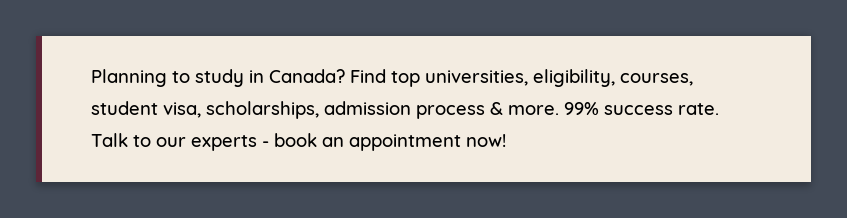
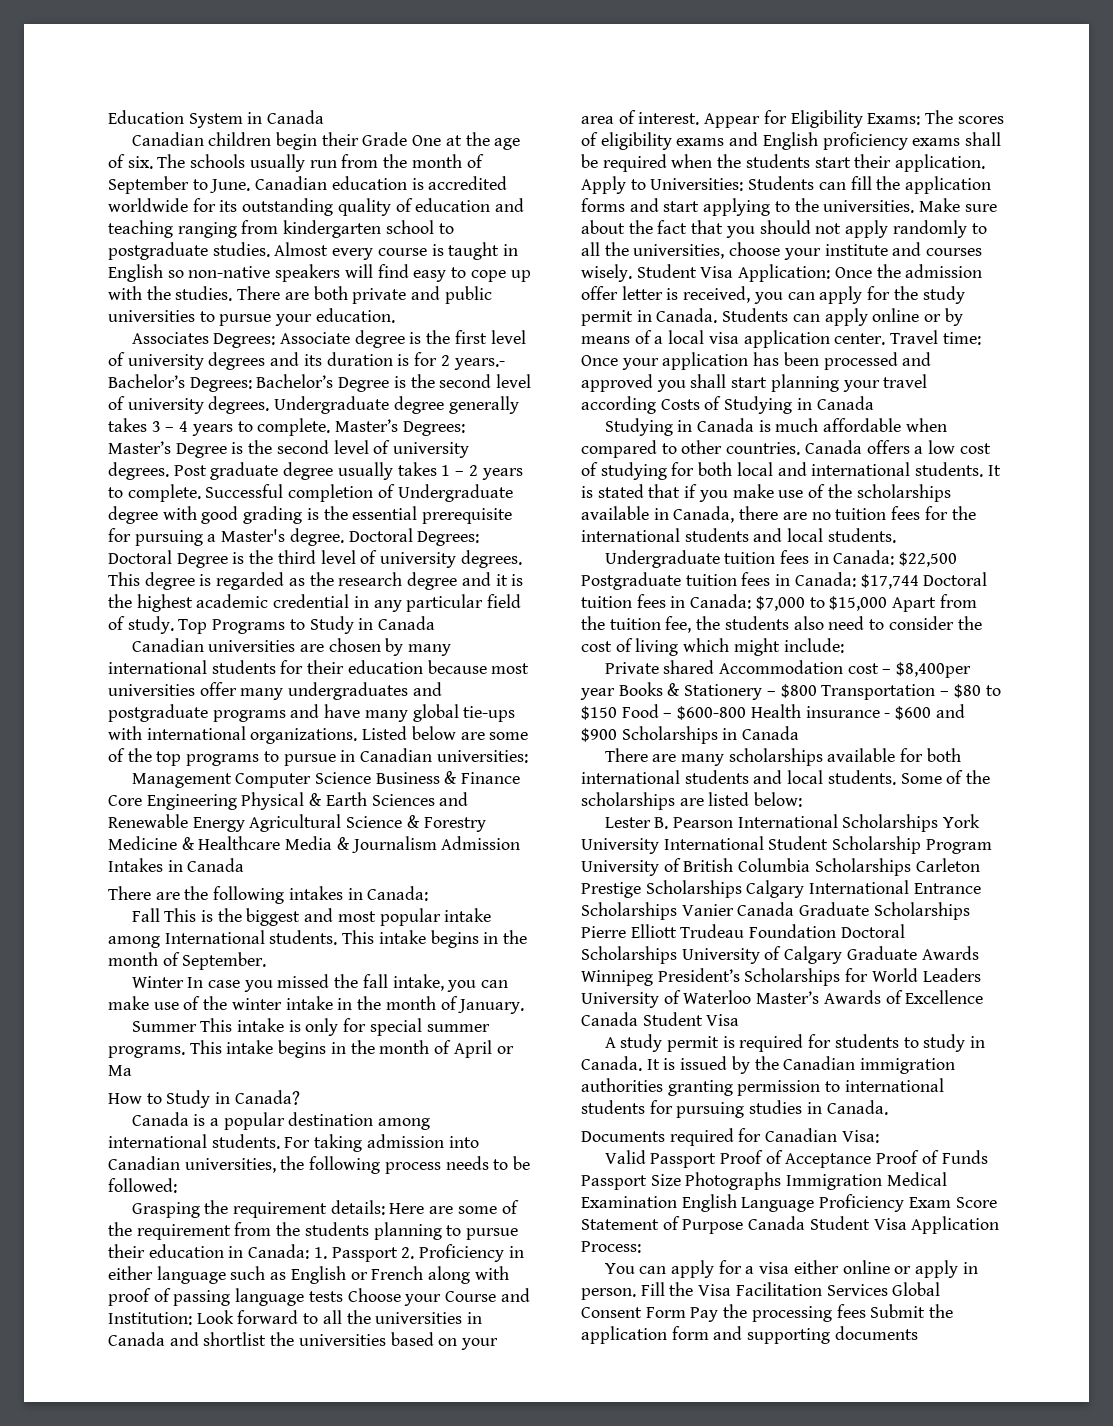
[91,69,693,87] [91,101,719,119] [91,133,506,151] Planning to study in Canada? Find top universities, eligibility, courses, student visa, scholarships, admission process & more. 99% success rate. Talk to our experts - book an appointment now! -> [108,110,325,128] [131,132,521,150] [108,154,484,172] [108,176,508,194] [108,198,525,216] [108,220,454,238] [108,242,519,260] [108,264,531,282] [108,286,492,304] [108,308,395,326] [131,330,526,348] [108,352,505,370] [108,374,532,392] [108,396,519,414] [108,418,465,436] [108,440,470,458] [108,462,523,480] [108,484,513,502] [108,506,513,524] [108,528,480,546] [108,550,522,568] [108,572,524,590] [108,594,522,612] [108,616,436,634] [131,638,452,656] [108,660,530,674] [108,682,442,700] [108,704,516,722] [108,726,529,744] [108,748,528,766] [131,771,521,788] [108,792,469,810] [108,814,486,832] [108,836,521,853] [108,858,245,872] [108,886,429,904] [131,908,492,926] [108,930,528,948] [108,952,267,970] [131,974,509,992] [108,996,525,1014] [131,1018,490,1036] [108,1040,514,1058] [108,1065,132,1076] [108,1090,300,1108] [131,1112,431,1130] [108,1134,479,1152] [108,1156,531,1174] [108,1178,177,1193] [131,1200,519,1218] [108,1222,519,1240] [108,1244,524,1262] [108,1266,509,1284] [108,1288,530,1306] [108,1310,483,1325] [108,1332,499,1350] [581,110,1004,128] [581,132,1002,150] [581,154,986,172] [581,176,992,194] [581,198,997,216] [581,220,987,238] [581,242,983,260] [581,264,983,282] [581,286,965,304] [581,308,963,326] [581,330,981,348] [581,352,932,370] [581,374,928,392] [581,396,874,414] [604,418,947,436] [581,440,991,458] [581,462,1001,480] [581,484,951,502] [581,506,976,523] [581,528,896,543] [604,550,958,568] [581,572,988,590] [581,594,977,612] [581,616,982,633] [581,638,844,656] [604,660,972,678] [580,682,1001,700] [581,704,965,720] [581,726,800,744] [604,748,961,766] [581,770,991,785] [581,792,803,810] [604,814,981,832] [581,836,992,854] [581,858,980,876] [581,880,981,898] [581,902,970,920] [581,924,905,938] [581,946,979,964] [581,968,981,986] [581,990,984,1008] [581,1012,740,1026] [604,1034,986,1052] [581,1056,956,1074] [581,1078,944,1096] [581,1100,888,1118] [581,1128,879,1146] [604,1150,988,1168] [581,1172,947,1190] [581,1194,997,1212] [581,1216,1000,1234] [581,1241,641,1253] [604,1260,978,1278] [581,1282,941,1300] [581,1304,954,1322] [581,1326,918,1344] Education System in Canada // Canadian children begin their Grade One at the age of six. The schools usually run from the month of September to June. Canadian education is accredited worldwide for its outstanding quality of education and teaching ranging from kindergarten school to postgraduate studies. Almost every course is taught in English so non-native speakers will find easy to cope up with the studies. There are both private and public universities to pursue your education. // Associates Degrees: Associate degree is the first level of university degrees and its duration is for 2 years.- Bachelor’s Degrees: Bachelor’s Degree is the second level of university degrees. Undergraduate degree generally takes 3 – 4 years to complete. Master’s Degrees: Master’s Degree is the second level of university degrees. Post graduate degree usually takes 1 – 2 years to complete. Successful completion of Undergraduate degree with good grading is the essential prerequisite for pursuing a Master's degree. Doctoral Degrees: Doctoral Degree is the third level of university degrees. This degree is regarded as the research degree and it is the highest academic credential in any particular field of study. Top Programs to Study in Canada // Canadian universities are chosen by many international students for their education because most universities offer many undergraduates and postgraduate programs and have many global tie-ups with international organizations. Listed below are some of the top programs to pursue in Canadian universities: // Management Computer Science Business & Finance Core Engineering Physical & Earth Sciences and Renewable Energy Agricultural Science & Forestry Medicine & Healthcare Media & Journalism Admission Intakes in Canada // There are the following intakes in Canada: // Fall This is the biggest and most popular intake among International students. This intake begins in the month of September. // Winter In case you missed the fall intake, you can make use of the winter intake in the month of January. // Summer This intake is only for special summer programs. This intake begins in the month of April or Ma // How to Study in Canada? // Canada is a popular destination among international students. For taking admission into Canadian universities, the following process needs to be followed: // Grasping the requirement details: Here are some of the requirement from the students planning to pursue their education in Canada: 1. Passport 2. Proficiency in either language such as English or French along with proof of passing language tests Choose your Course and Institution: Look forward to all the universities in Canada and shortlist the universities based on your area of interest. Appear for Eligibility Exams: The scores of eligibility exams and English proficiency exams shall be required when the students start their application. Apply to Universities: Students can fill the application forms and start applying to the universities. Make sure about the fact that you should not apply randomly to all the universities, choose your institute and courses wisely. Student Visa Application: Once the admission offer letter is received, you can apply for the study permit in Canada. Students can apply online or by means of a local visa application center. Travel time: Once your application has been processed and approved you shall start planning your travel according Costs of Studying in Canada // Studying in Canada is much affordable when compared to other countries. Canada offers a low cost of studying for both local and international students. It is stated that if you make use of the scholarships available in Canada, there are no tuition fees for the international students and local students. // Undergraduate tuition fees in Canada: $22,500 Postgraduate tuition fees in Canada: $17,744 Doctoral tuition fees in Canada: $7,000 to $15,000 Apart from the tuition fee, the students also need to consider the cost of living which might include: // Private shared Accommodation cost – $8,400per year Books & Stationery – $800 Transportation – $80 to $150 Food – $600-800 Health insurance - $600 and $900 Scholarships in Canada // There are many scholarships available for both international students and local students. Some of the scholarships are listed below: // Lester B. Pearson International Scholarships York University International Student Scholarship Program University of British Columbia Scholarships Carleton Prestige Scholarships Calgary International Entrance Scholarships Vanier Canada Graduate Scholarships Pierre Elliott Trudeau Foundation Doctoral Scholarships University of Calgary Graduate Awards Winnipeg President’s Scholarships for World Leaders University of Waterloo Master’s Awards of Excellence Canada Student Visa // A study permit is required for students to study in Canada. It is issued by the Canadian immigration authorities granting permission to international students for pursuing studies in Canada. // Documents required for Canadian Visa: // Valid Passport Proof of Acceptance Proof of Funds Passport Size Photographs Immigration Medical Examination English Language Proficiency Exam Score Statement of Purpose Canada Student Visa Application Process: // You can apply for a visa either online or apply in person. Fill the Visa Facilitation Services Global Consent Form Pay the processing fees Submit the application form and supporting documents

